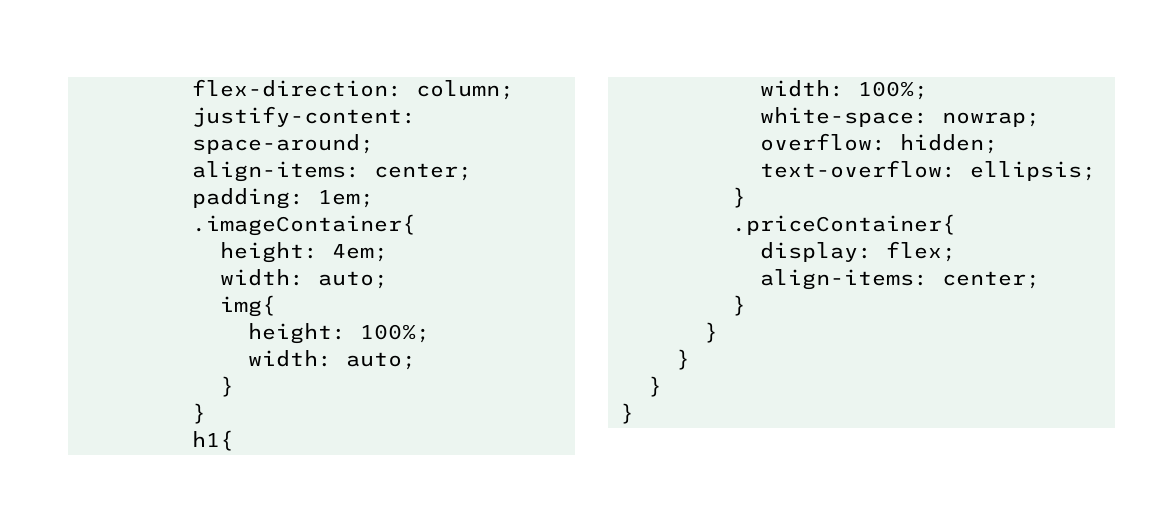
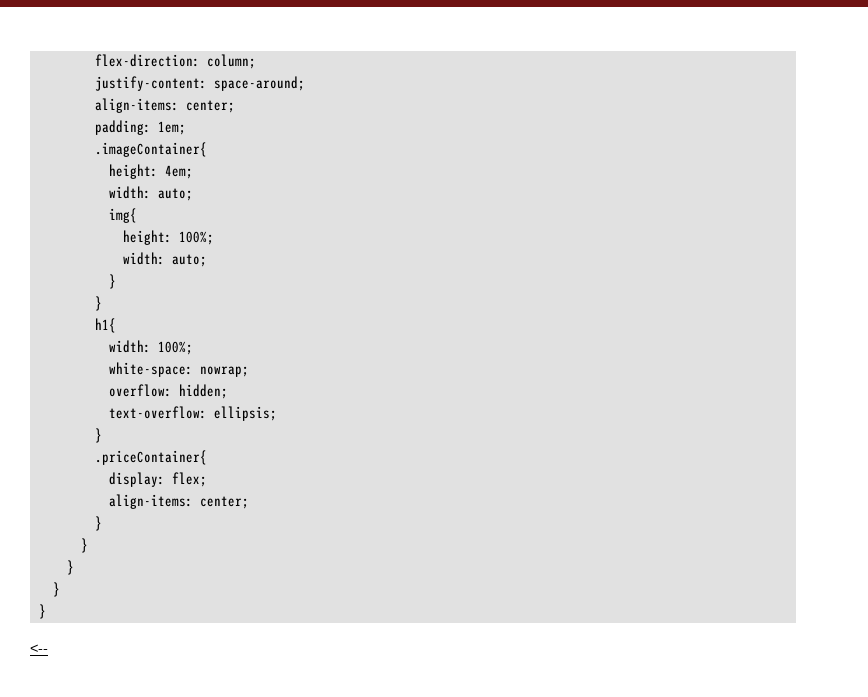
(634, 413) none -> [30,644,48,653] // <--

